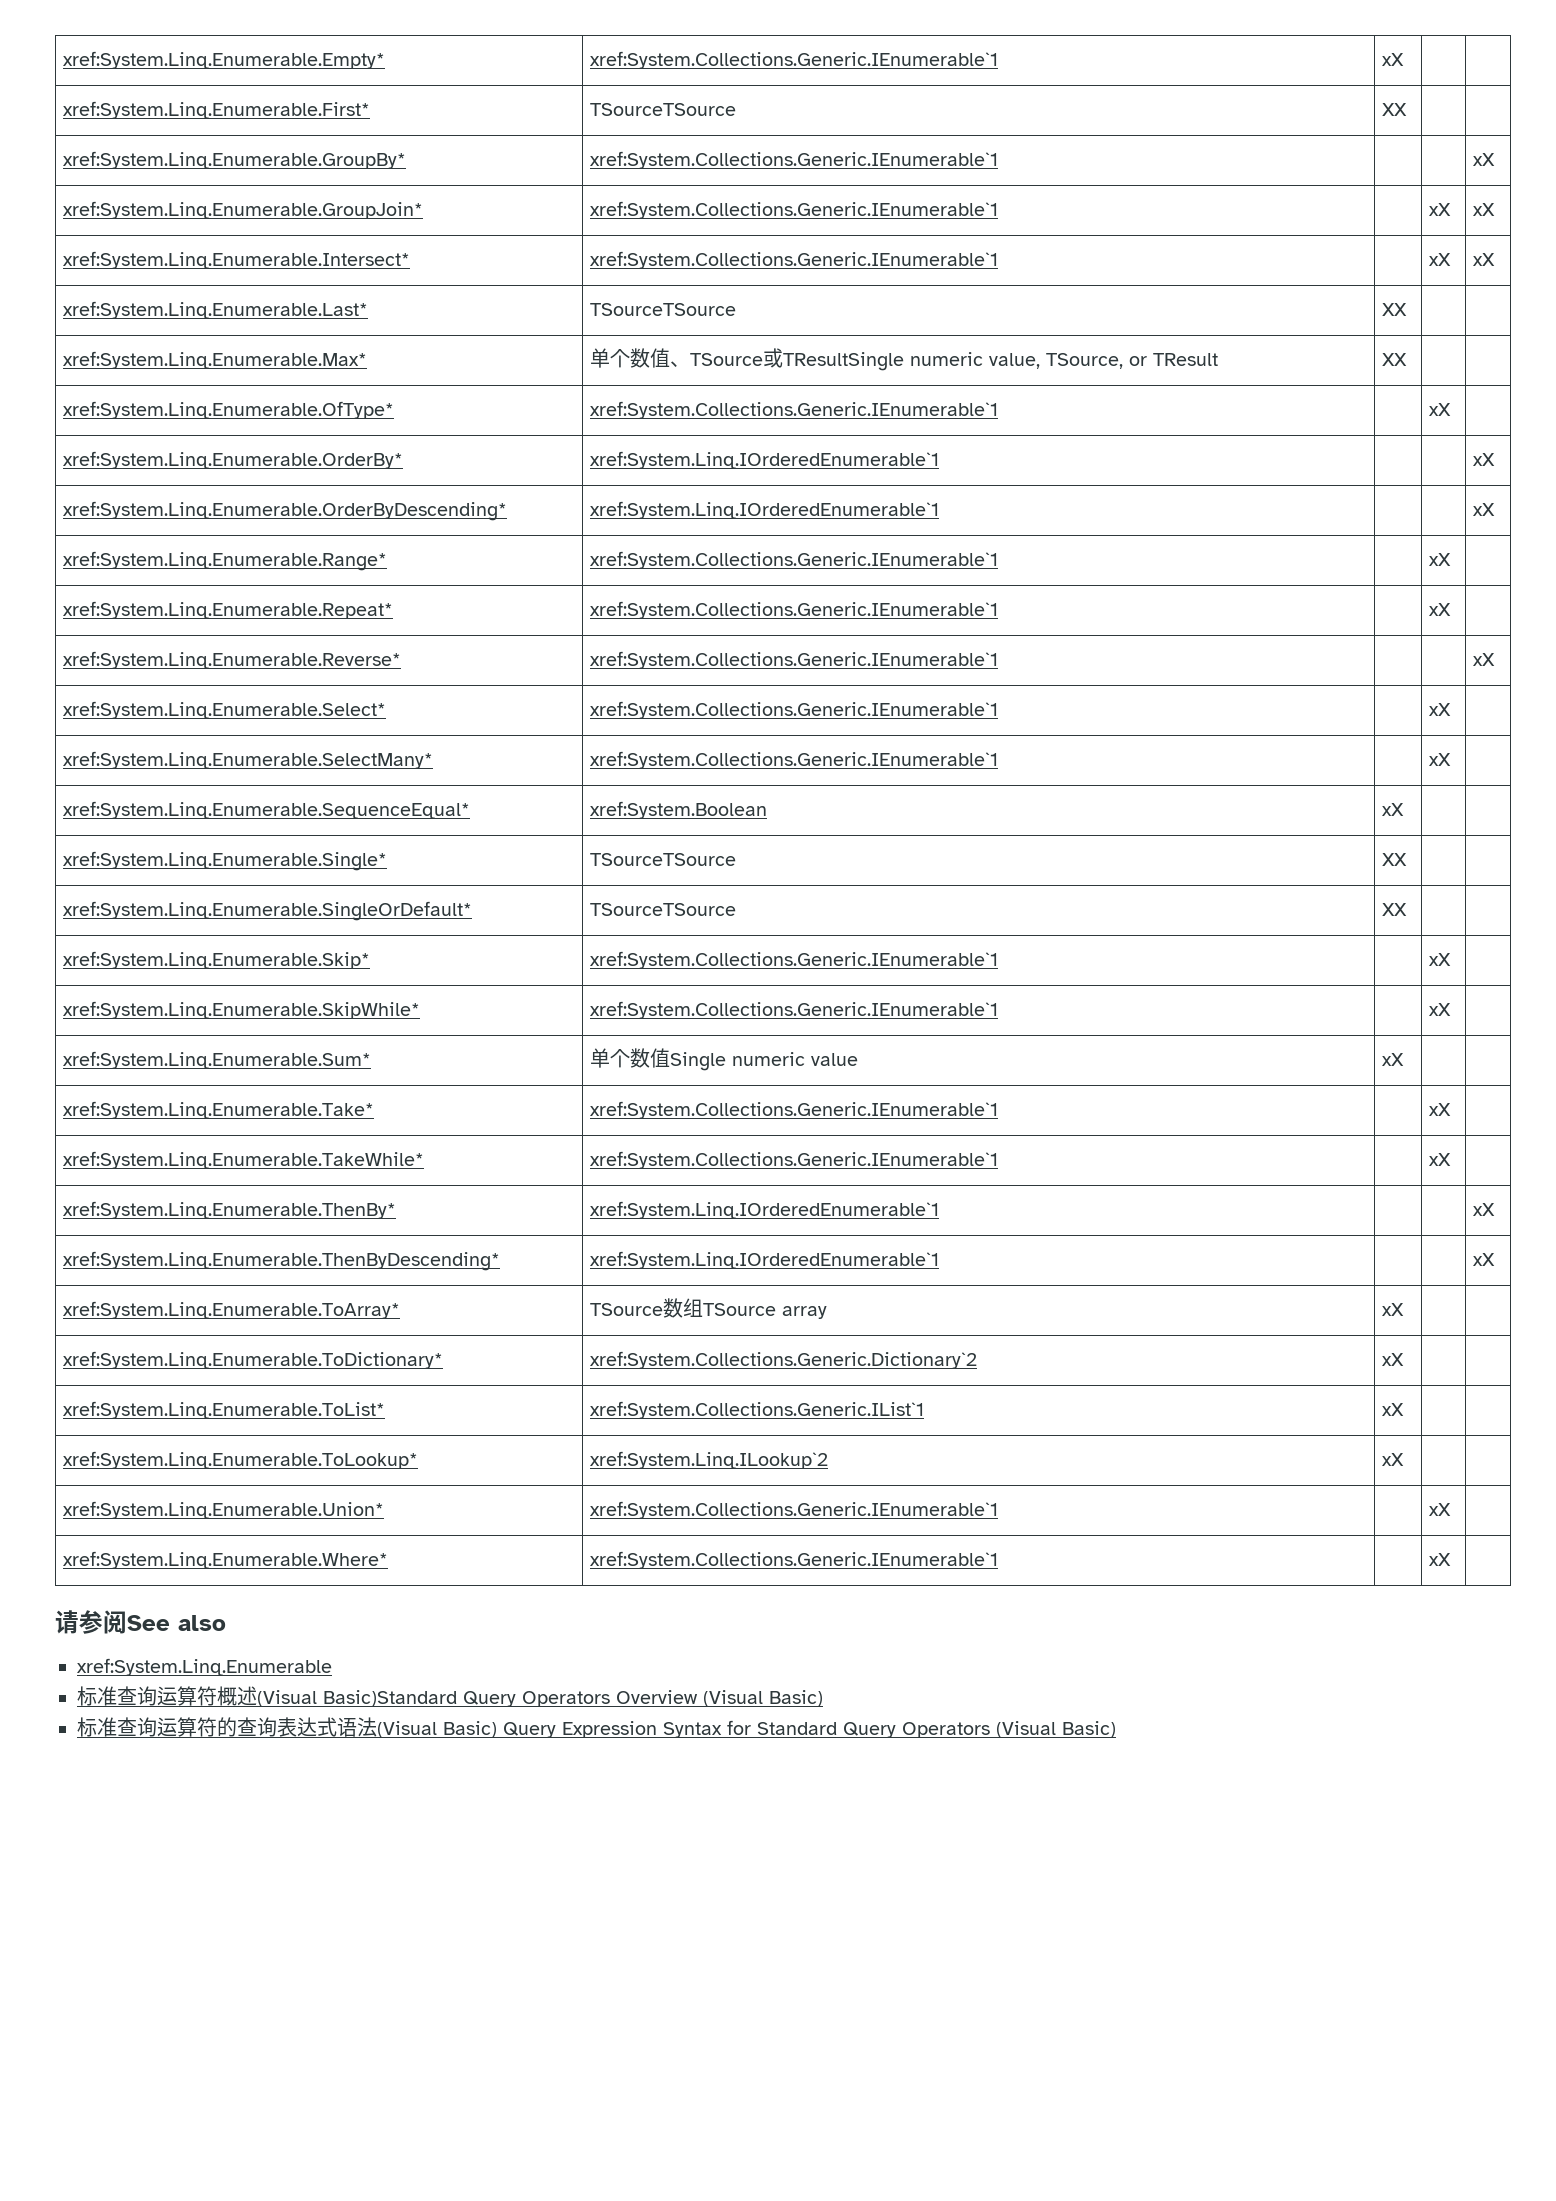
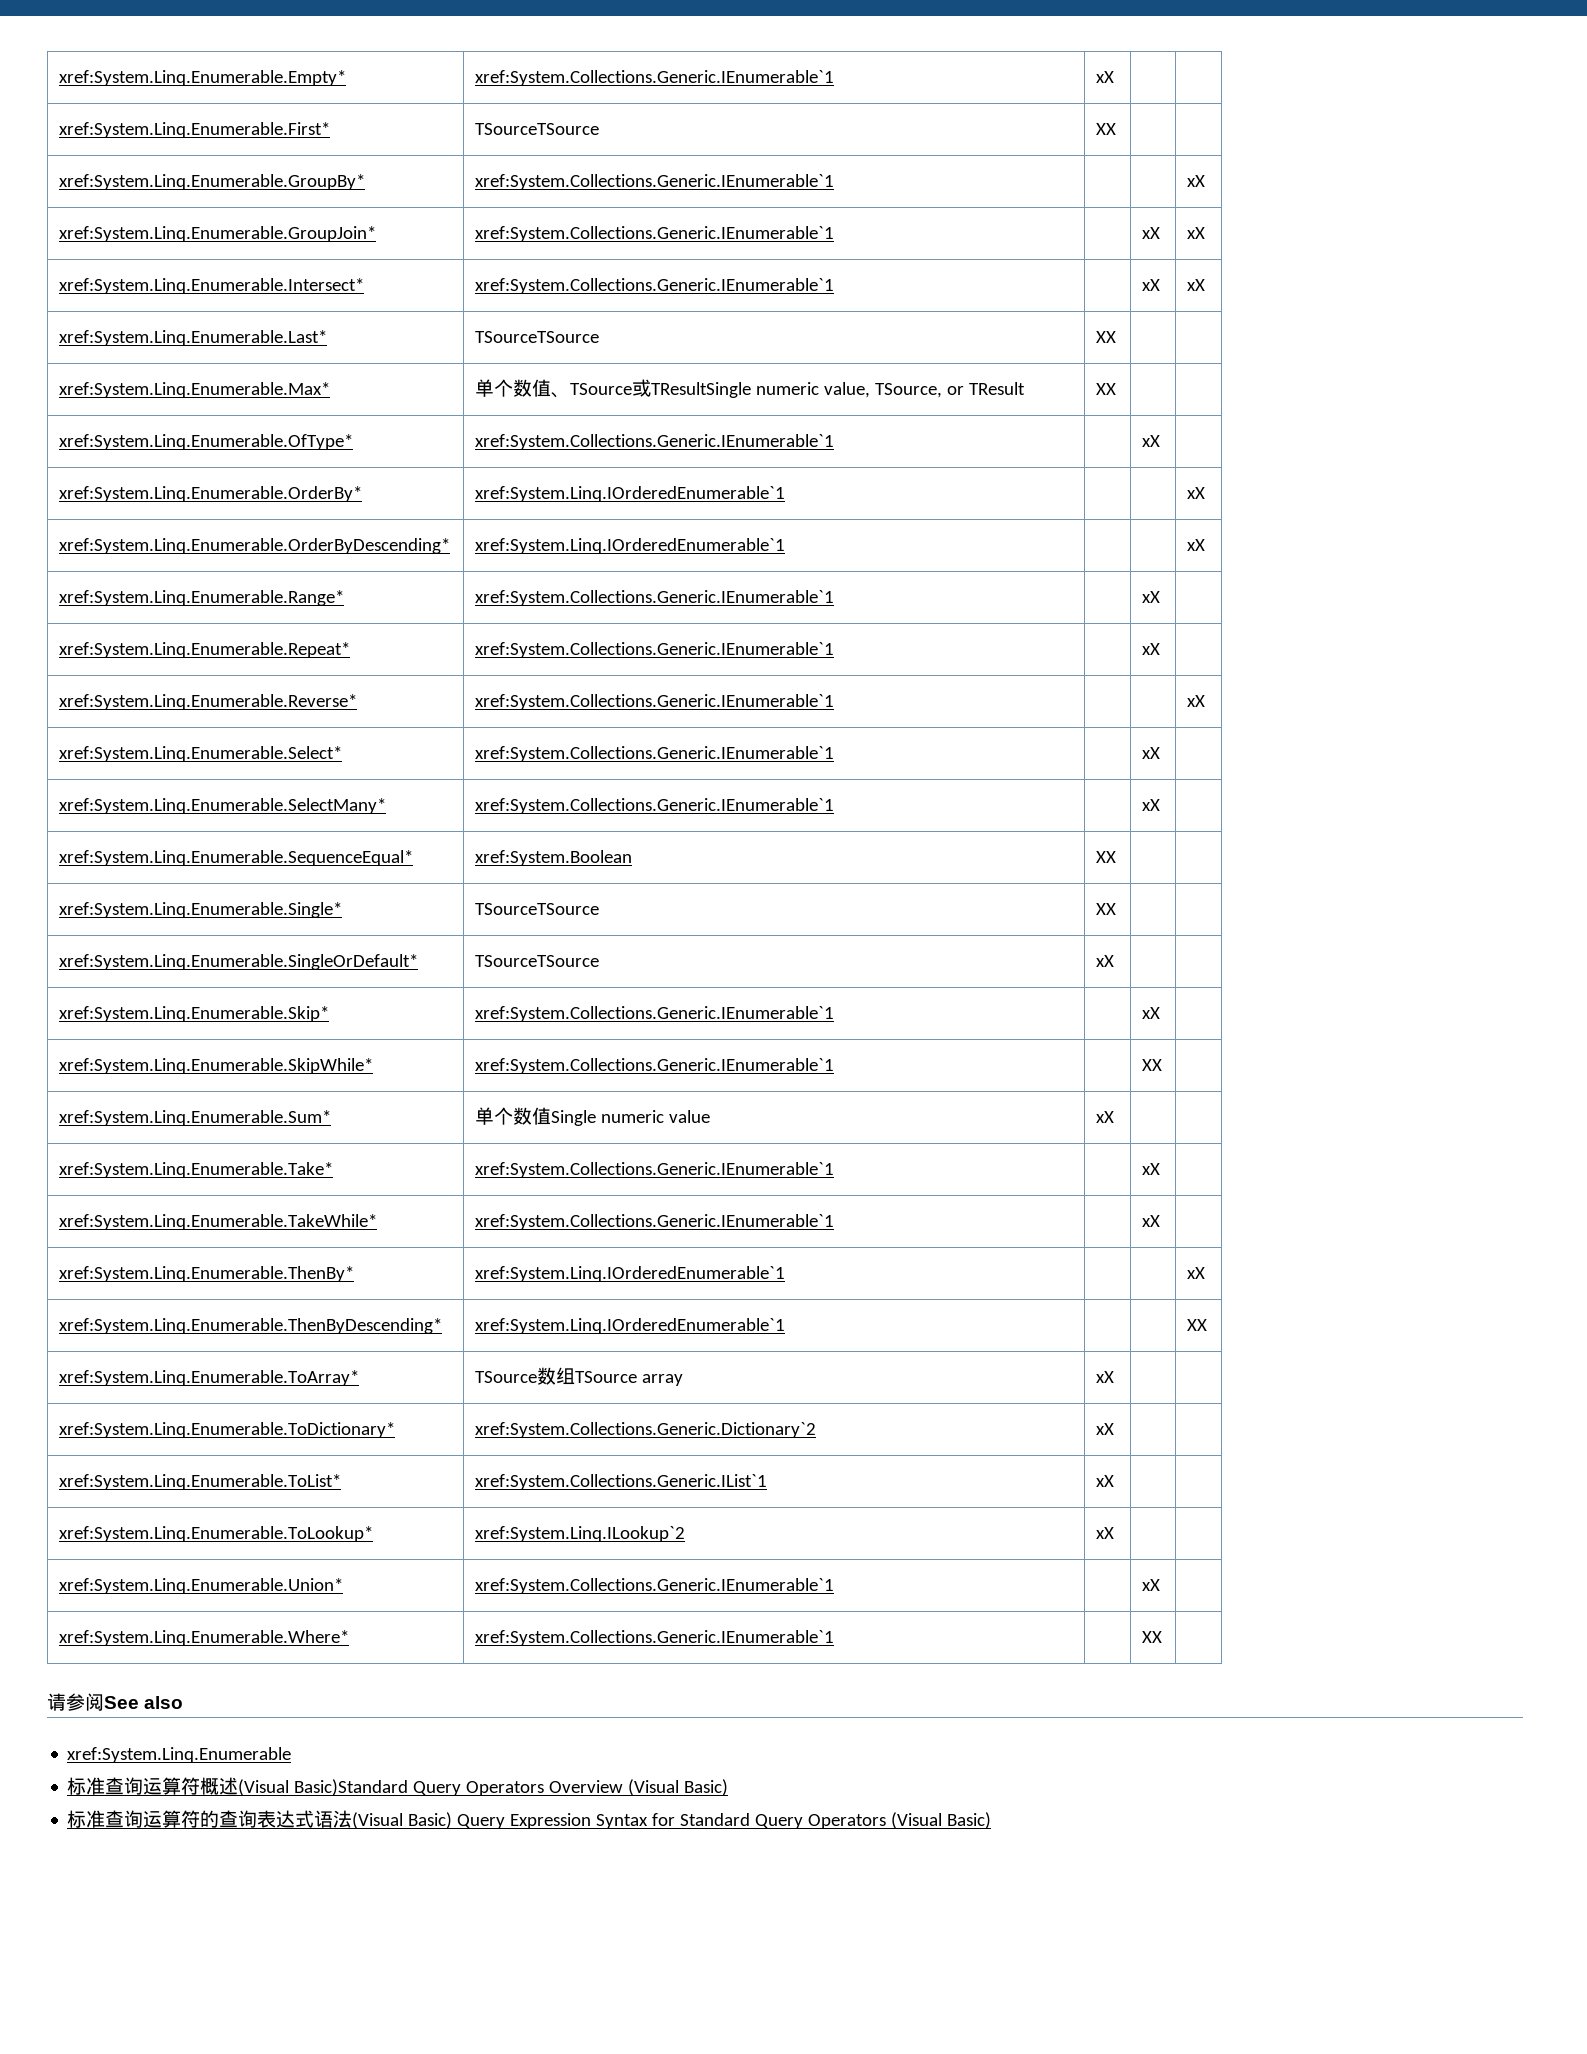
[1382,803,1405,816] xX -> [1096,851,1117,863] XX
[1382,903,1408,916] XX -> [1096,955,1115,967] xX
[1429,1003,1452,1016] xX -> [1142,1059,1163,1071] XX
[1473,1253,1496,1266] xX -> [1187,1319,1208,1331] XX
[1429,1553,1452,1566] xX -> [1142,1631,1163,1643] XX

